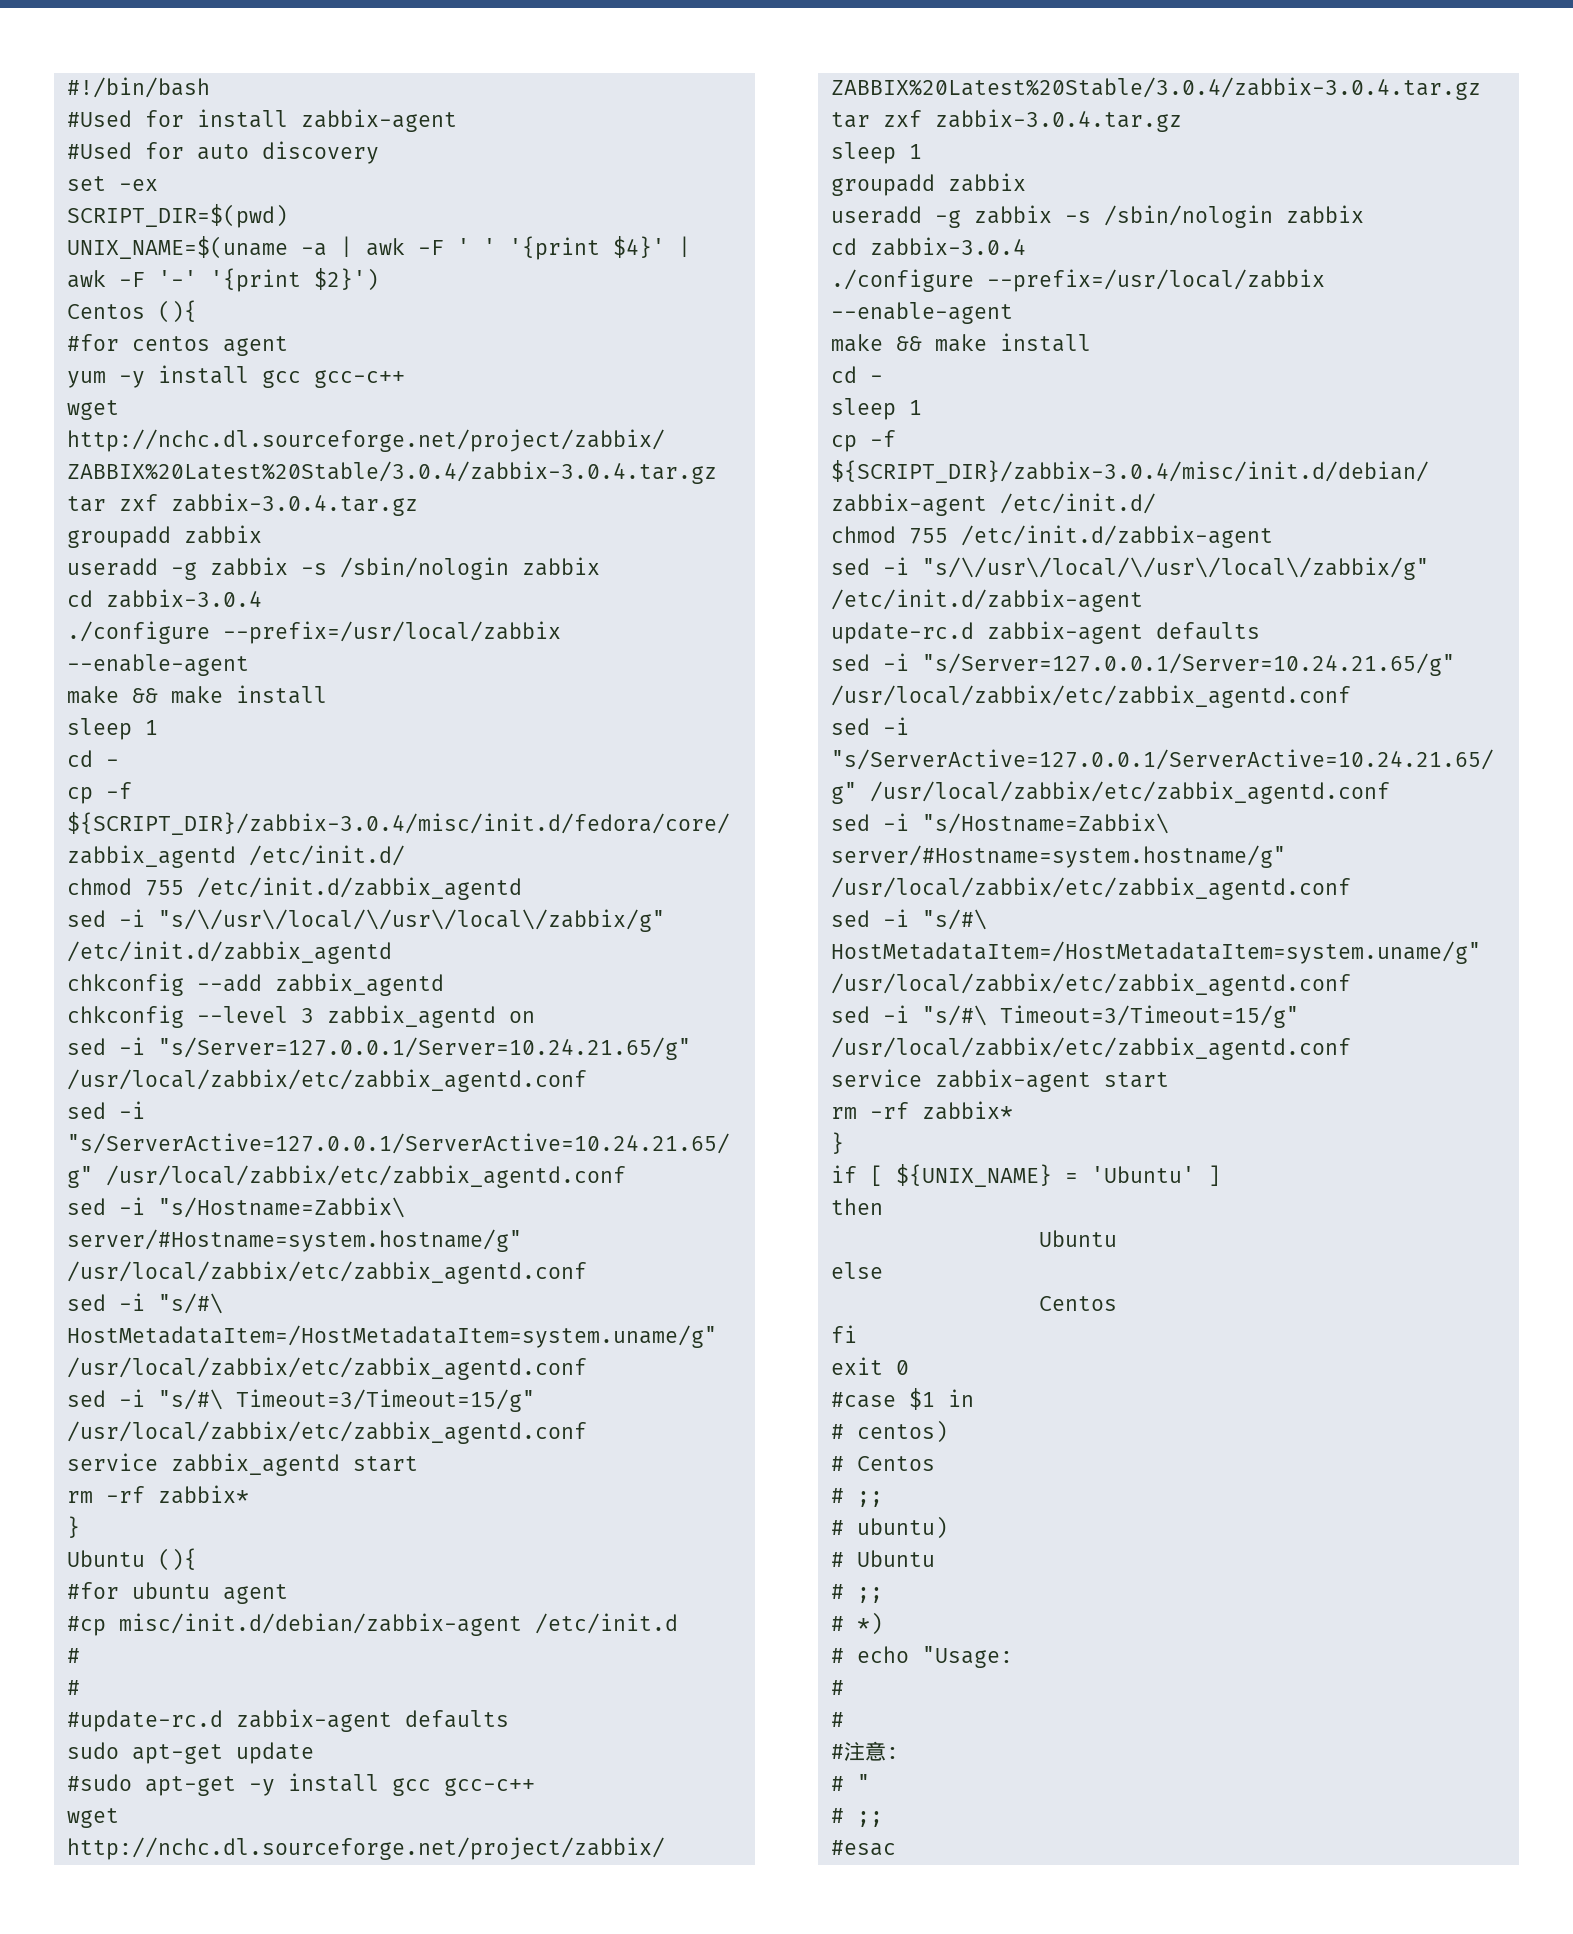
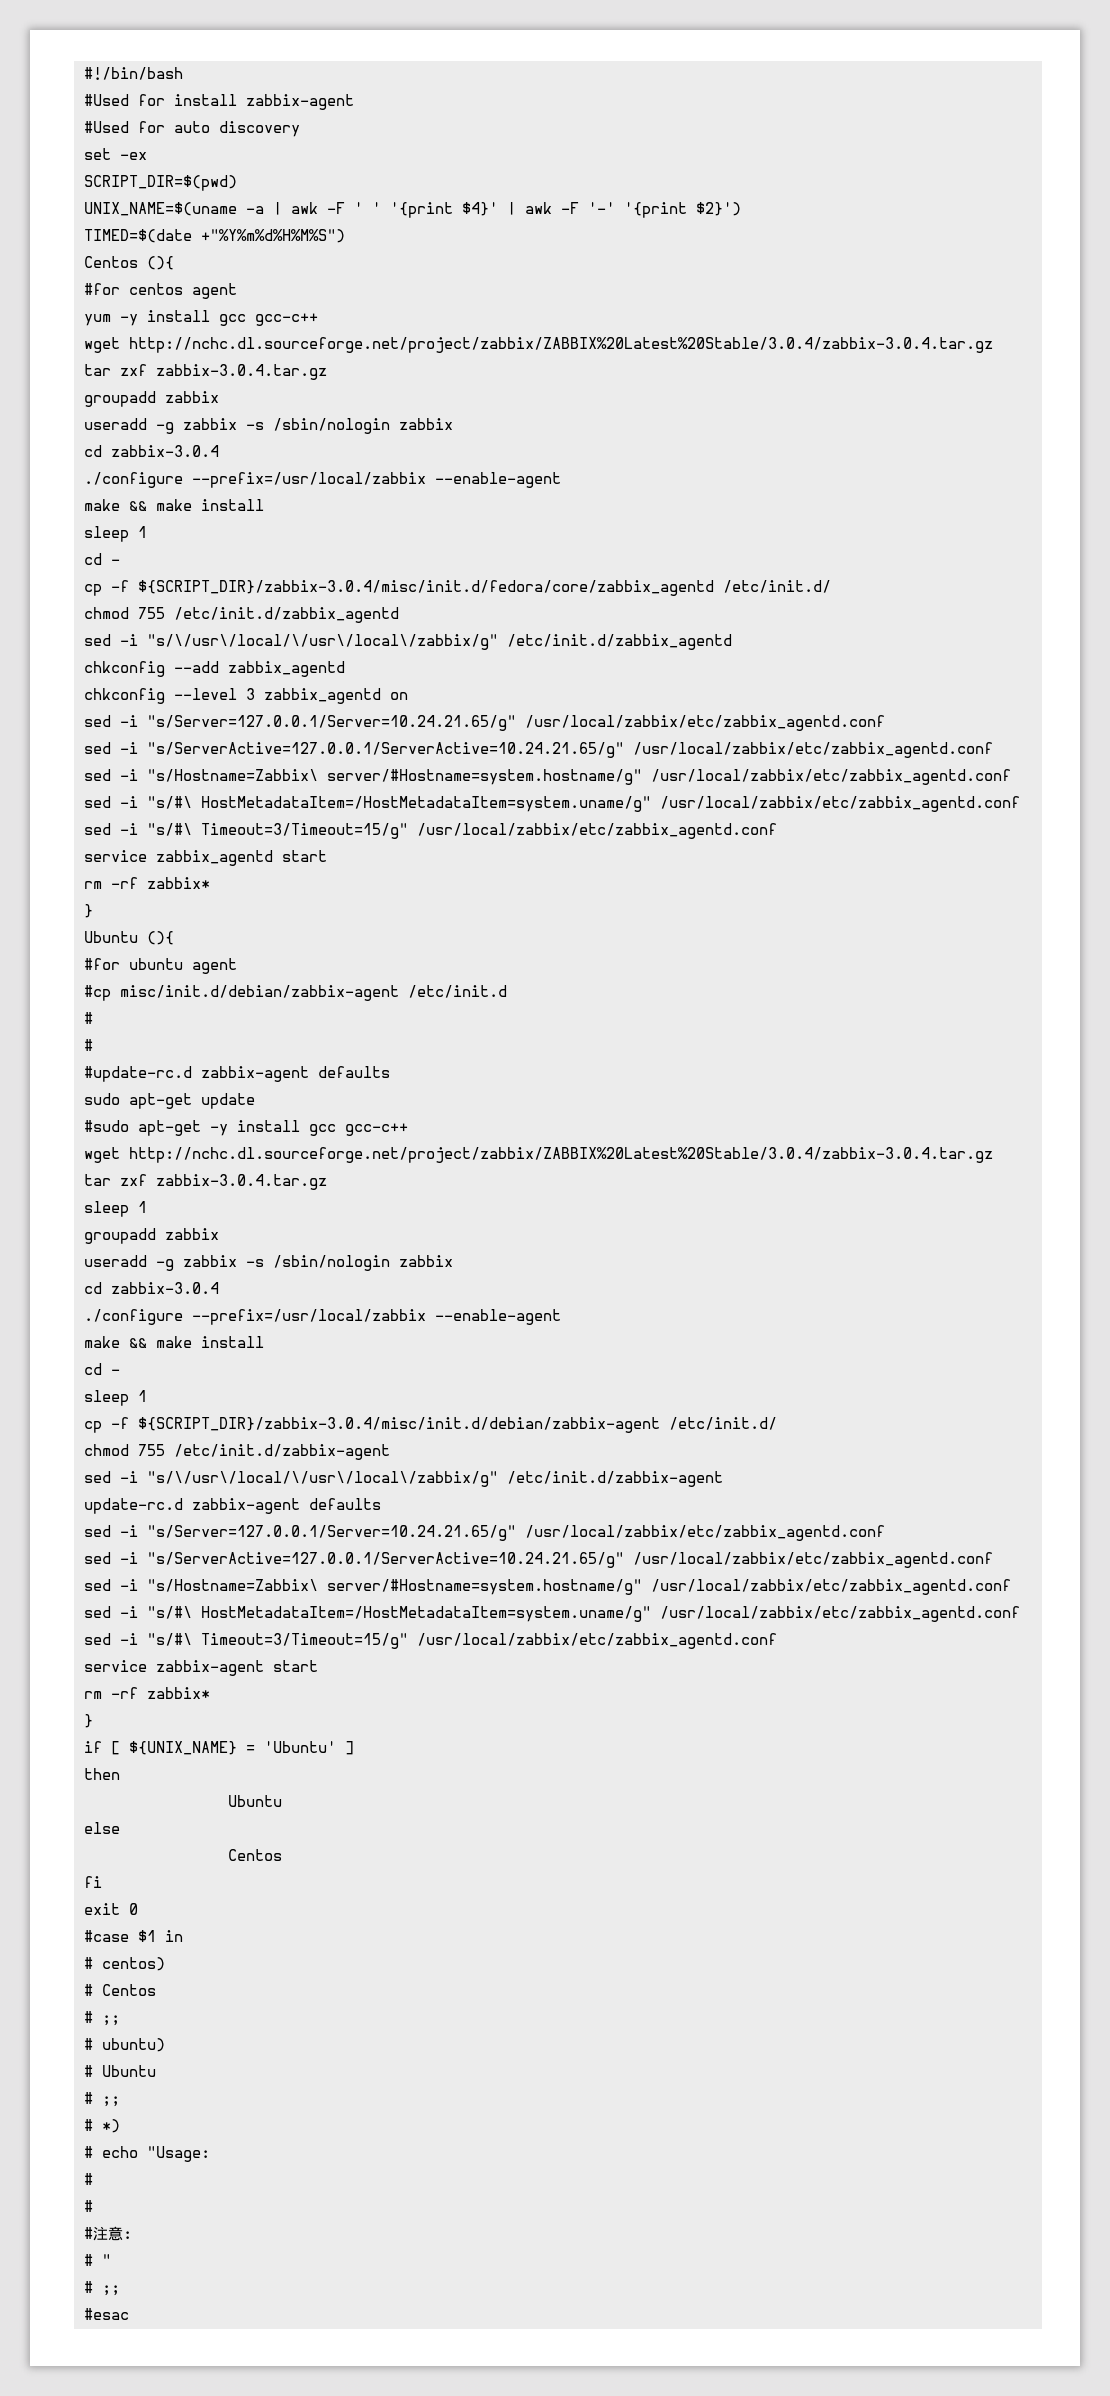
(379, 279) none -> [84,229,346,243] // TIMED=$(date +"%Y%m%d%H%M%S")

